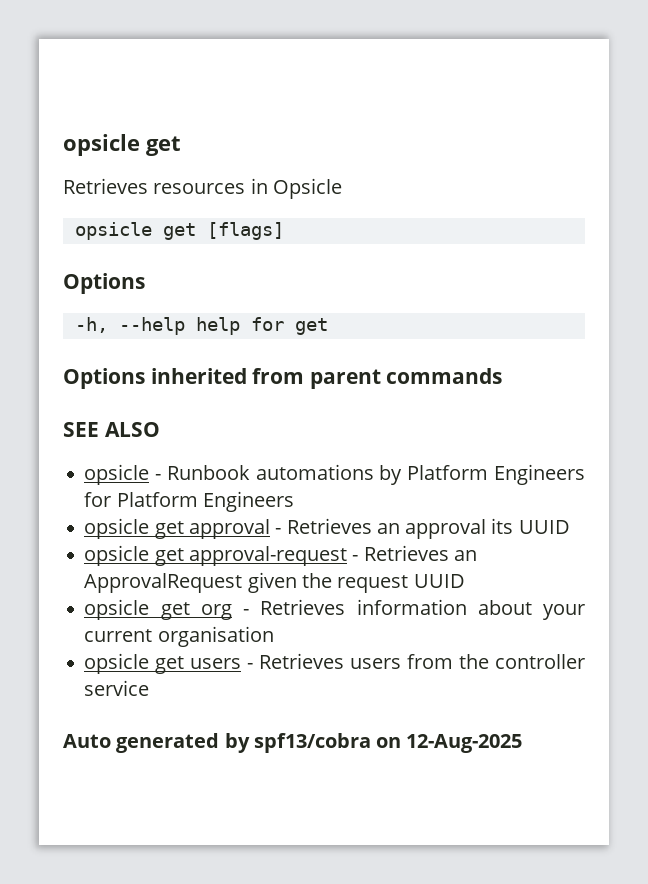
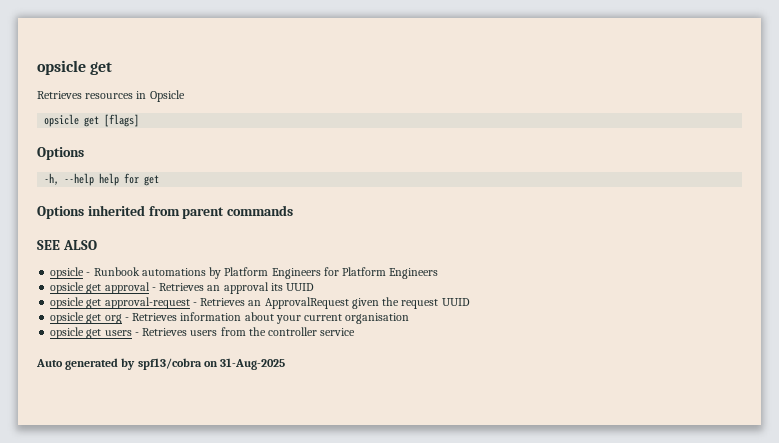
[406,734,523,753] 12-Aug-2025 -> [220,358,286,370] 31-Aug-2025

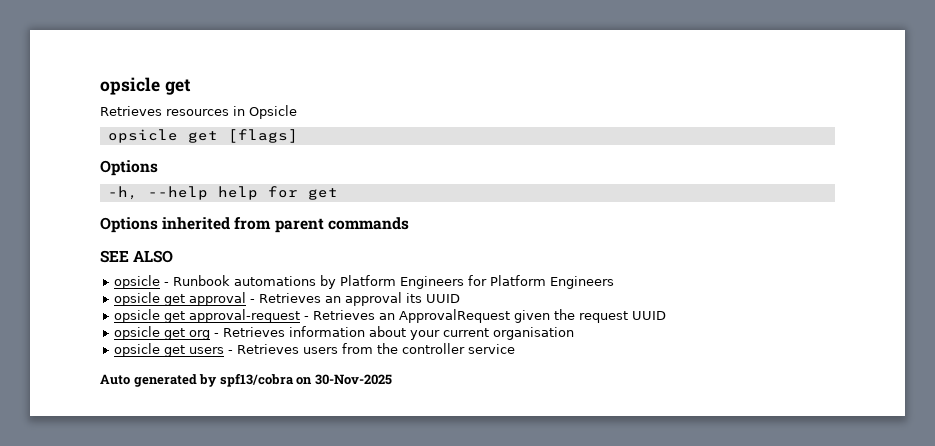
[220,358,286,370] 31-Aug-2025 -> [314,374,392,385] 30-Nov-2025

